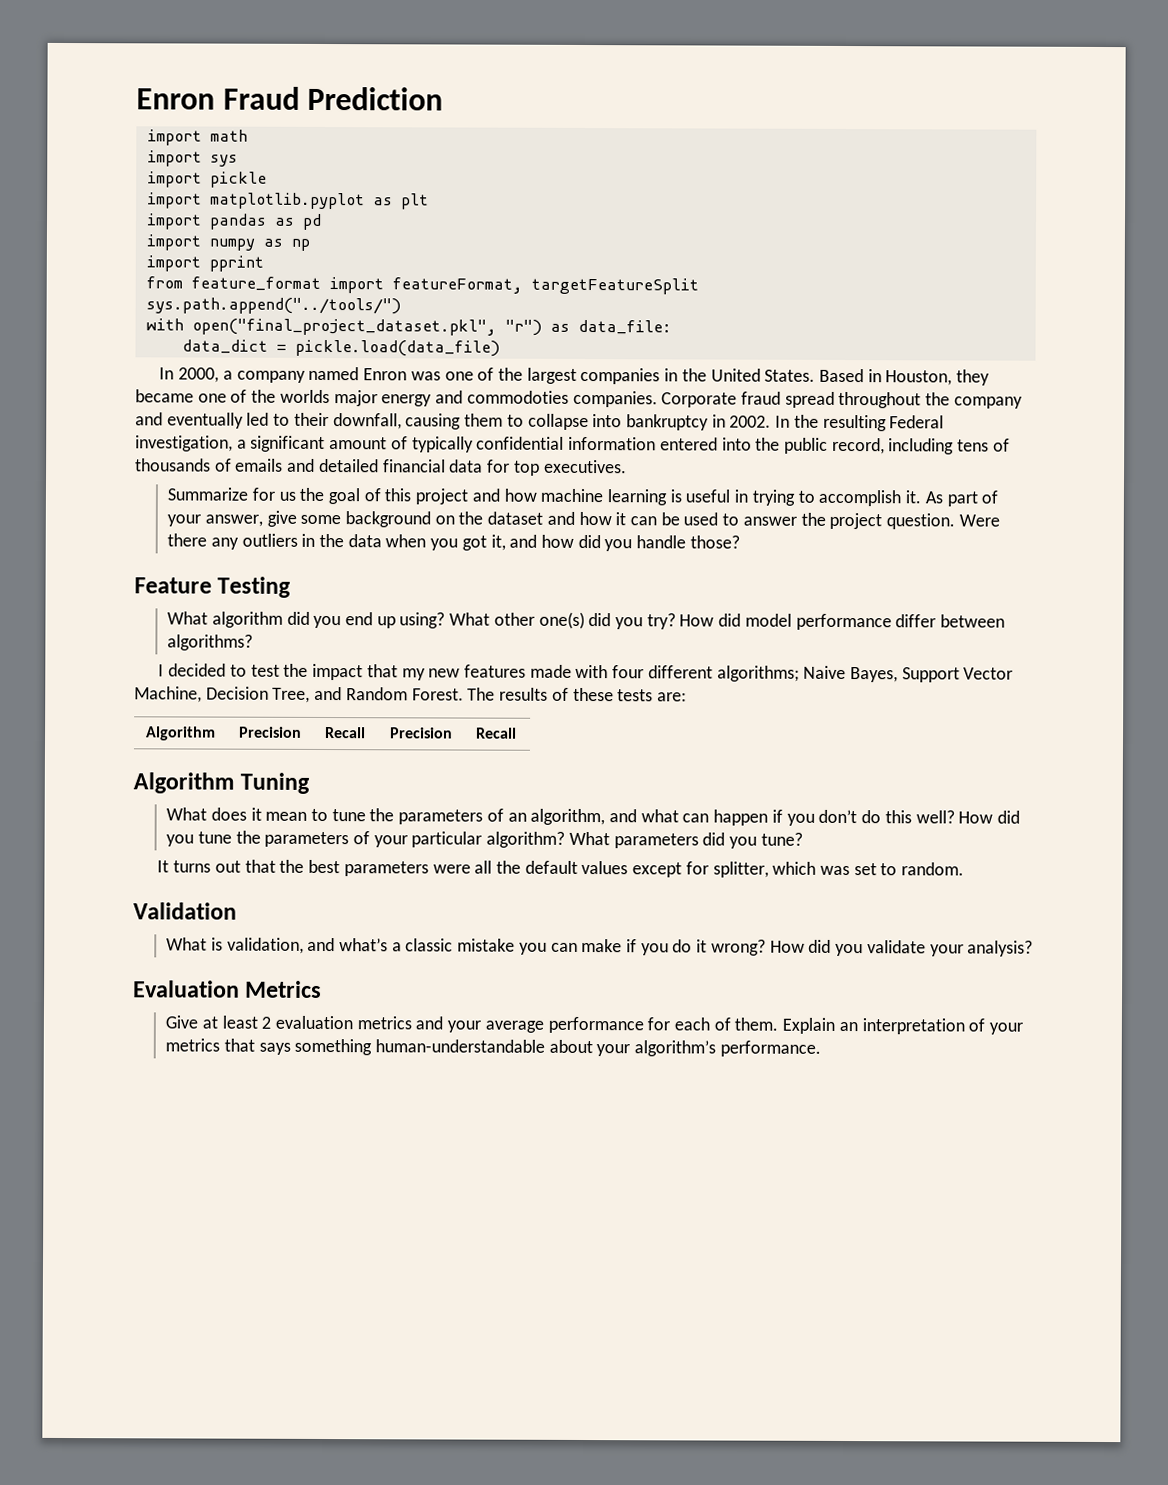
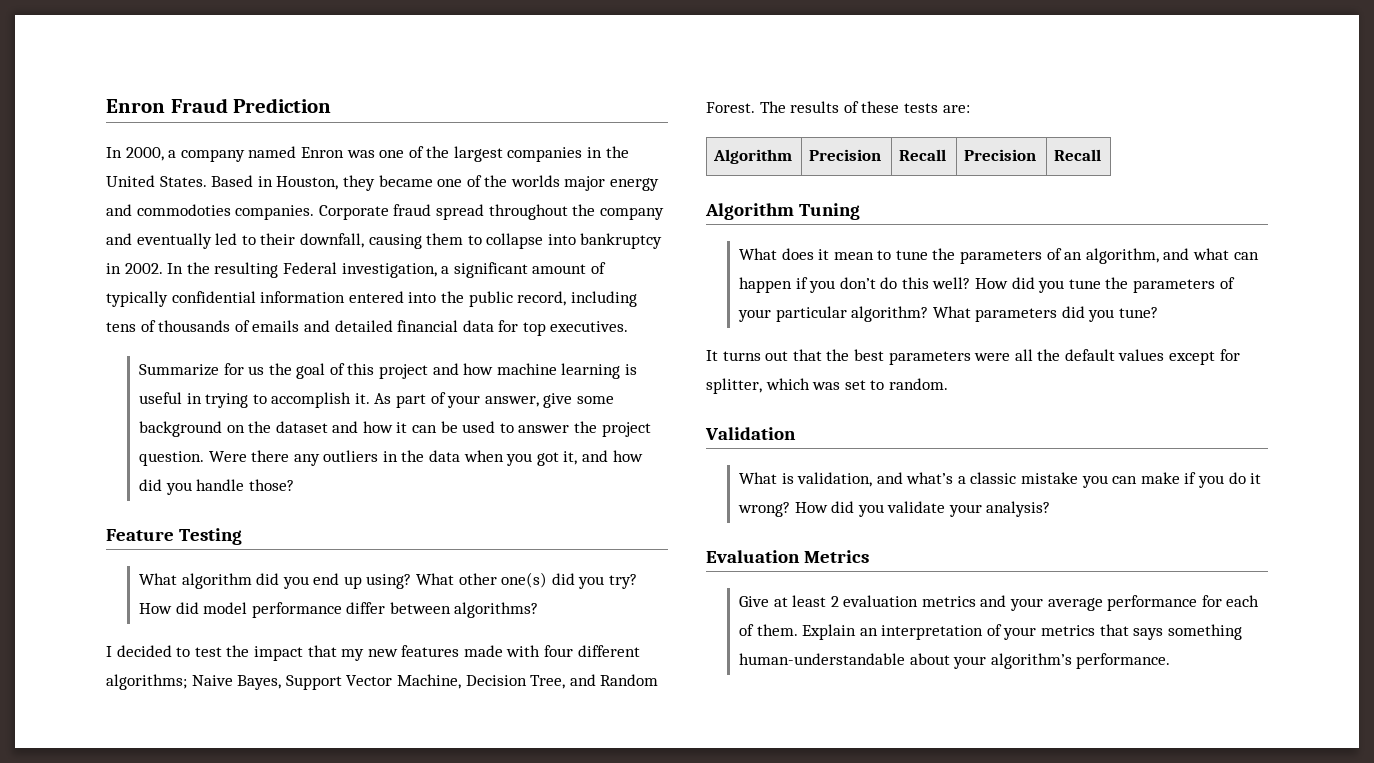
[146,129,248,146] [146,150,238,167] [146,171,267,188] [146,192,429,210] [145,213,322,230] [145,234,310,251] [145,255,264,272] [145,276,699,295] [145,297,401,315] [145,318,672,336] [181,339,500,357] // import math // import sys // import pickle // import matplotlib.pyplot as plt // import pandas as pd // import numpy as np // import pprint // from feature_format import featureFormat, targetFeatureSplit // sys.path.append("../tools/") // with open("final_project_dataset.pkl", "r") as data_file: // data_dict = pickle.load(data_file) -> (332, 105) none

